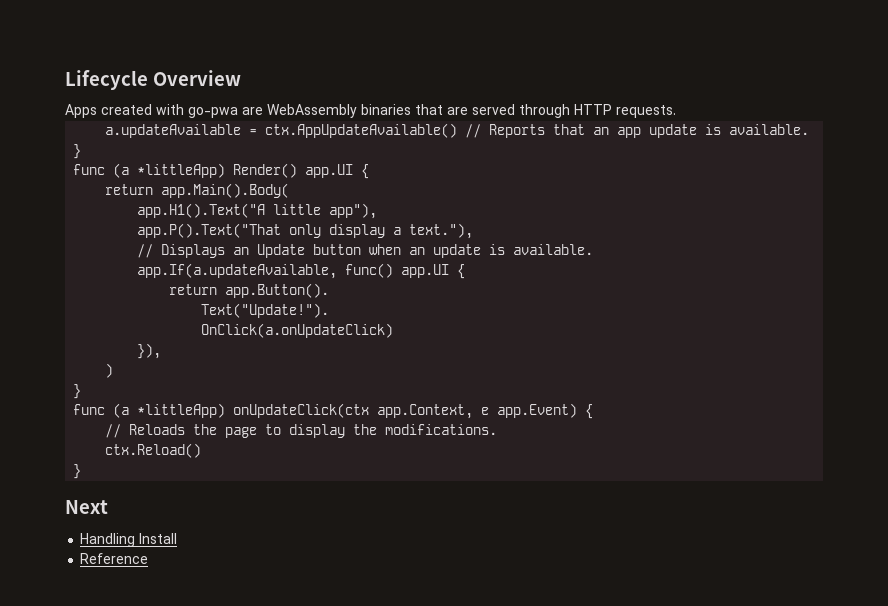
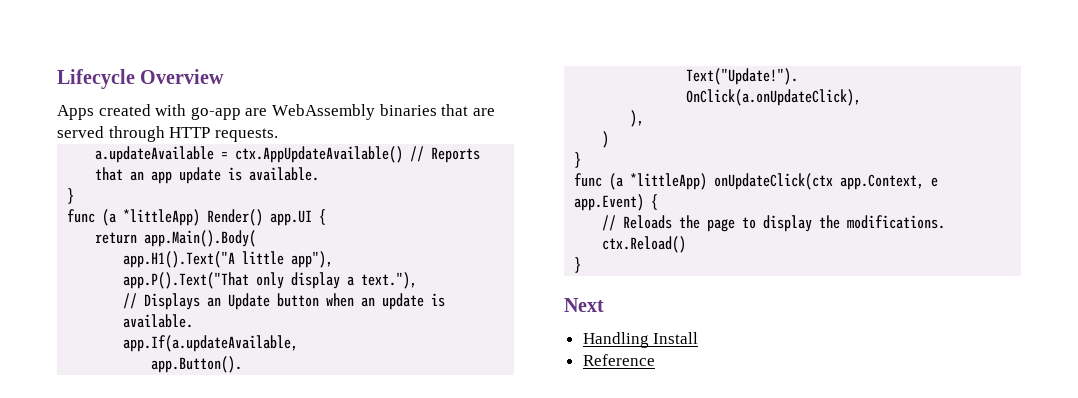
[188,107,238,118] go-pwa -> [190,107,241,120] go-app
[345,263,466,279] [169,284,218,295] func() app.UI { // return -> (299, 343) //
[201,323,394,338] [137,343,162,359] OnClick(a.onUpdateClick) // }), -> [686,89,862,106] [630,110,645,127] OnClick(a.onUpdateClick), // ),

